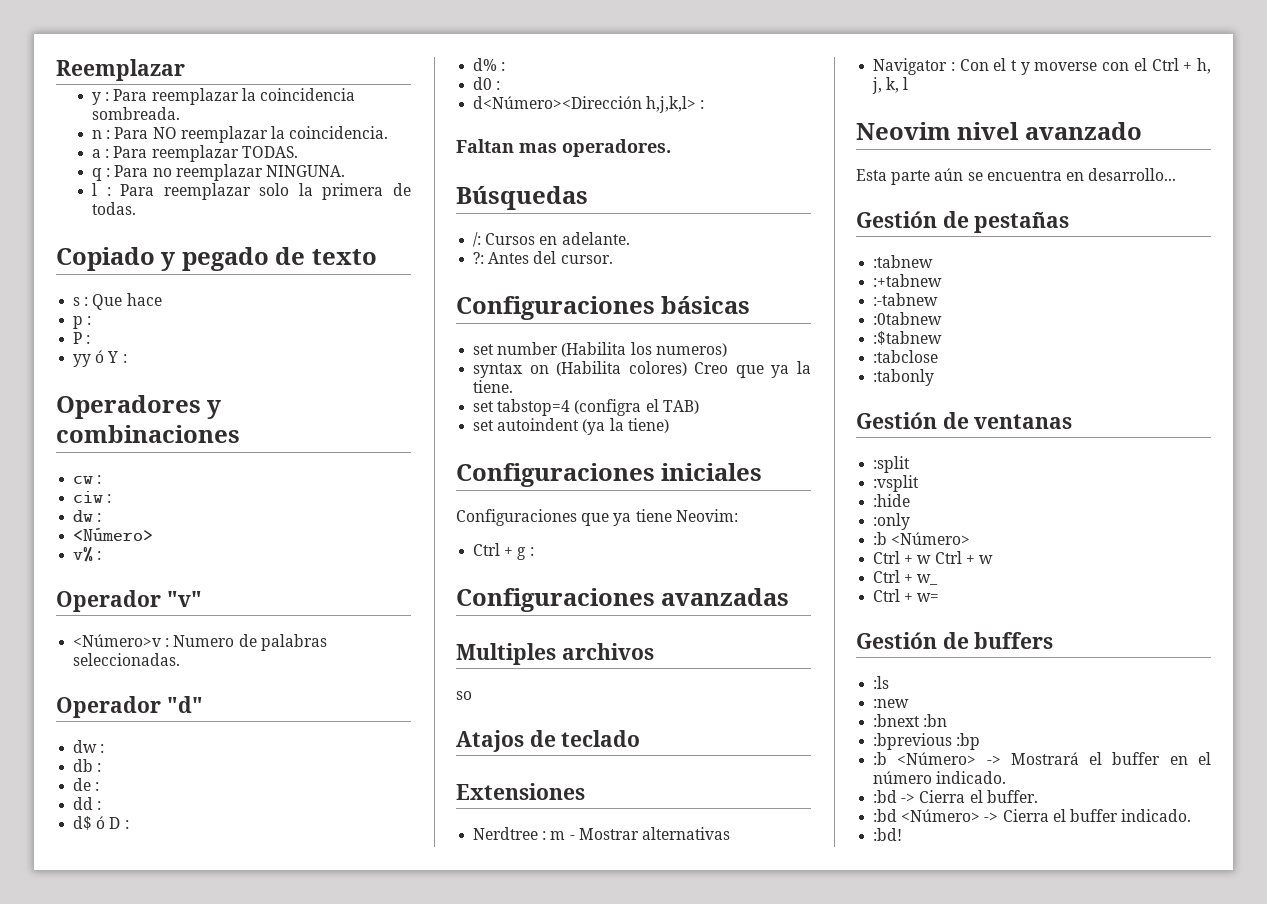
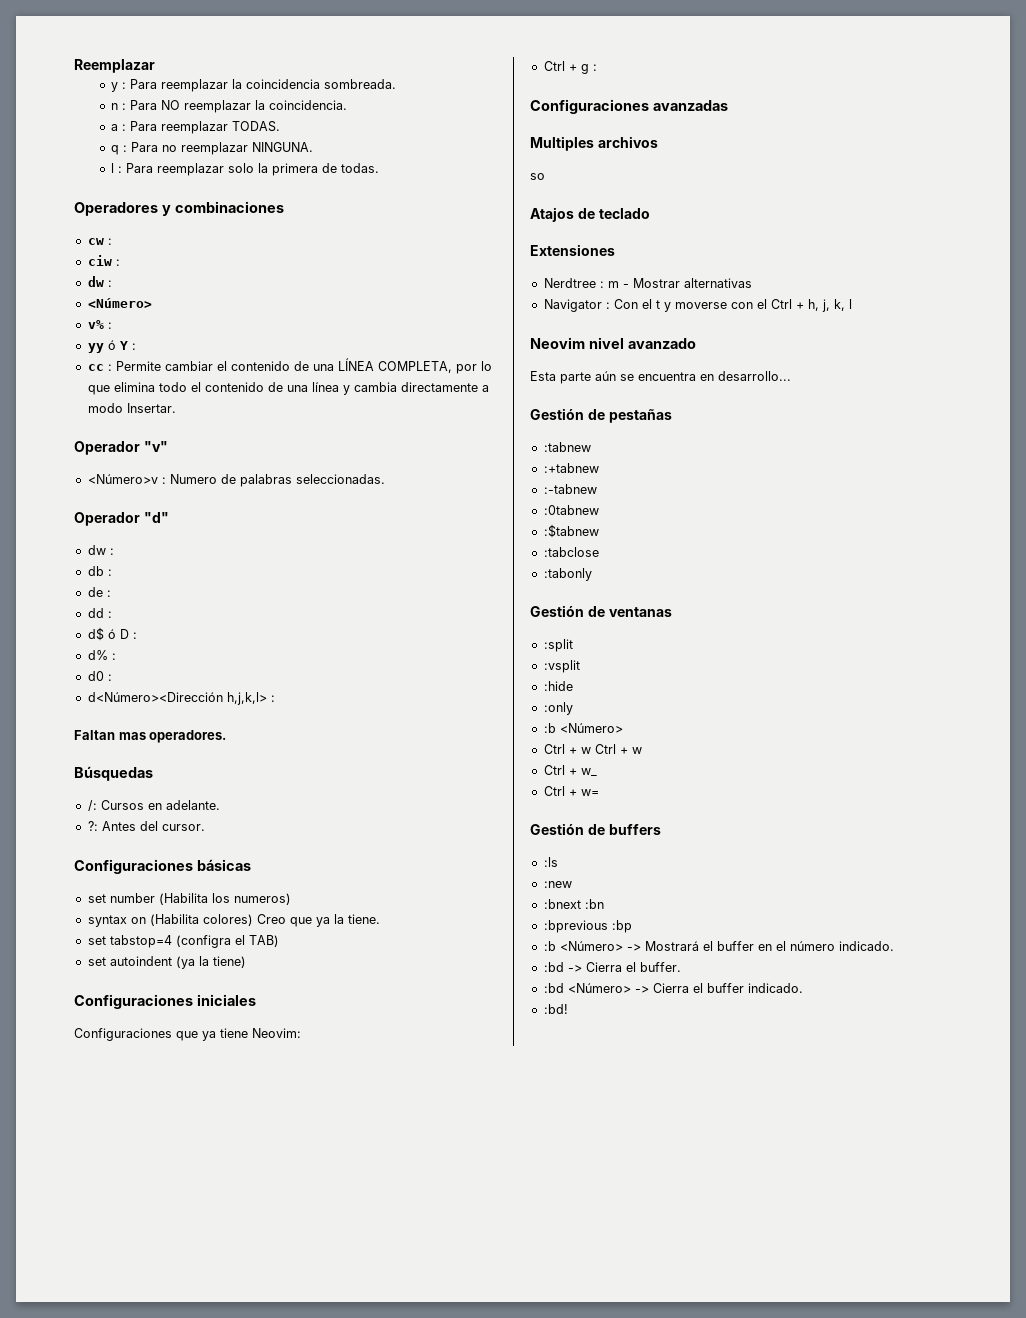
[56,247,377,271] [73,293,162,310] [73,316,92,329] [73,332,91,344] [73,350,127,367] // Copiado y pegado de texto // s : Que hace // p : // P : // yy ó Y : -> (380, 168) none
(102, 555) none -> [87,340,136,353] [87,358,492,374] [87,382,489,395] [87,403,176,413] // yy ó Y : // cc : Permite cambiar el contenido de una LÍNEA COMPLETA, por lo que elimina todo el contenido de una línea y cambia directamente a modo Insertar.

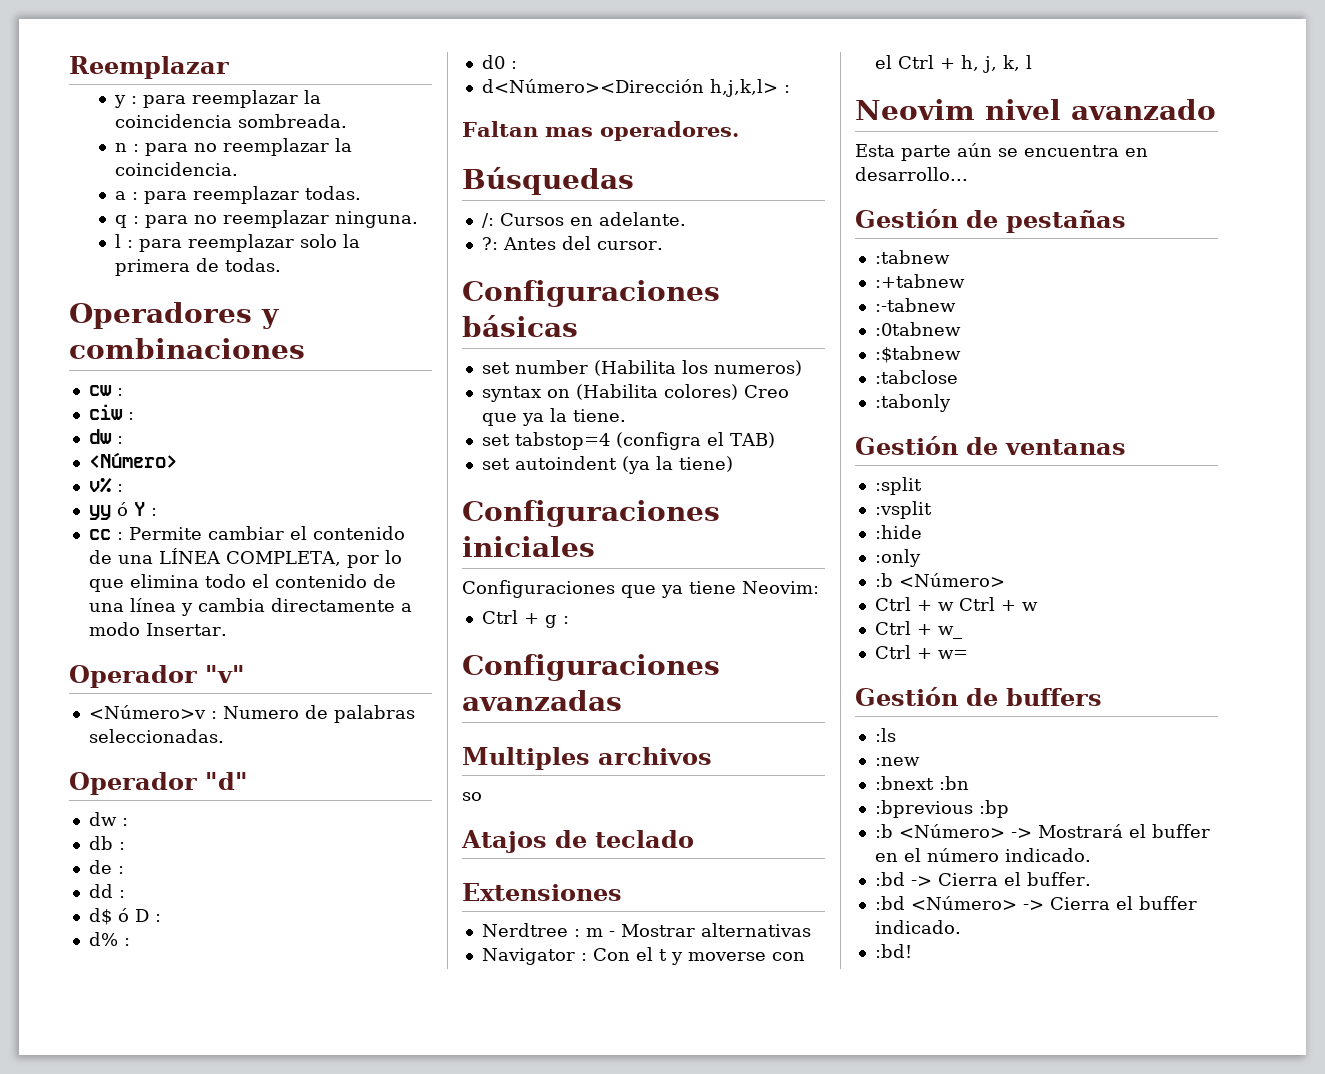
[130,79,158,89] Para -> [143,95,187,108] para
[130,100,181,110] Para NO -> [145,143,218,156] para no
[130,121,281,134] Para reemplazar TODAS. -> [144,186,362,204] para reemplazar todas.
[131,142,314,155] Para no reemplazar NINGUNA. -> [145,210,419,228] para no reemplazar ninguna.
[126,163,154,173] Para -> [139,239,183,252] para

